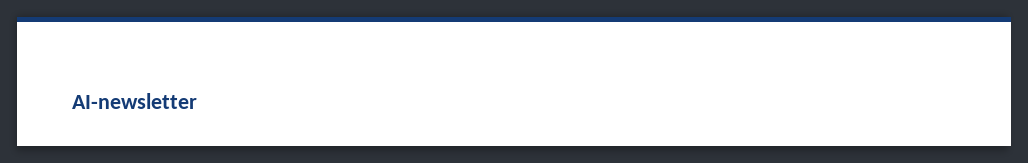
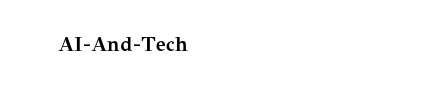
[72,93,197,109] AI-newsletter -> [58,37,188,52] AI-And-Tech

